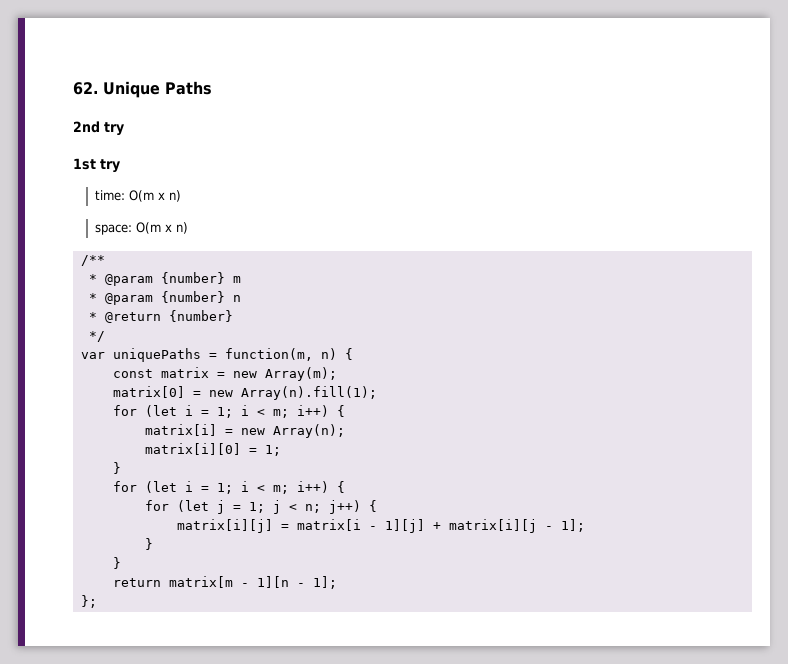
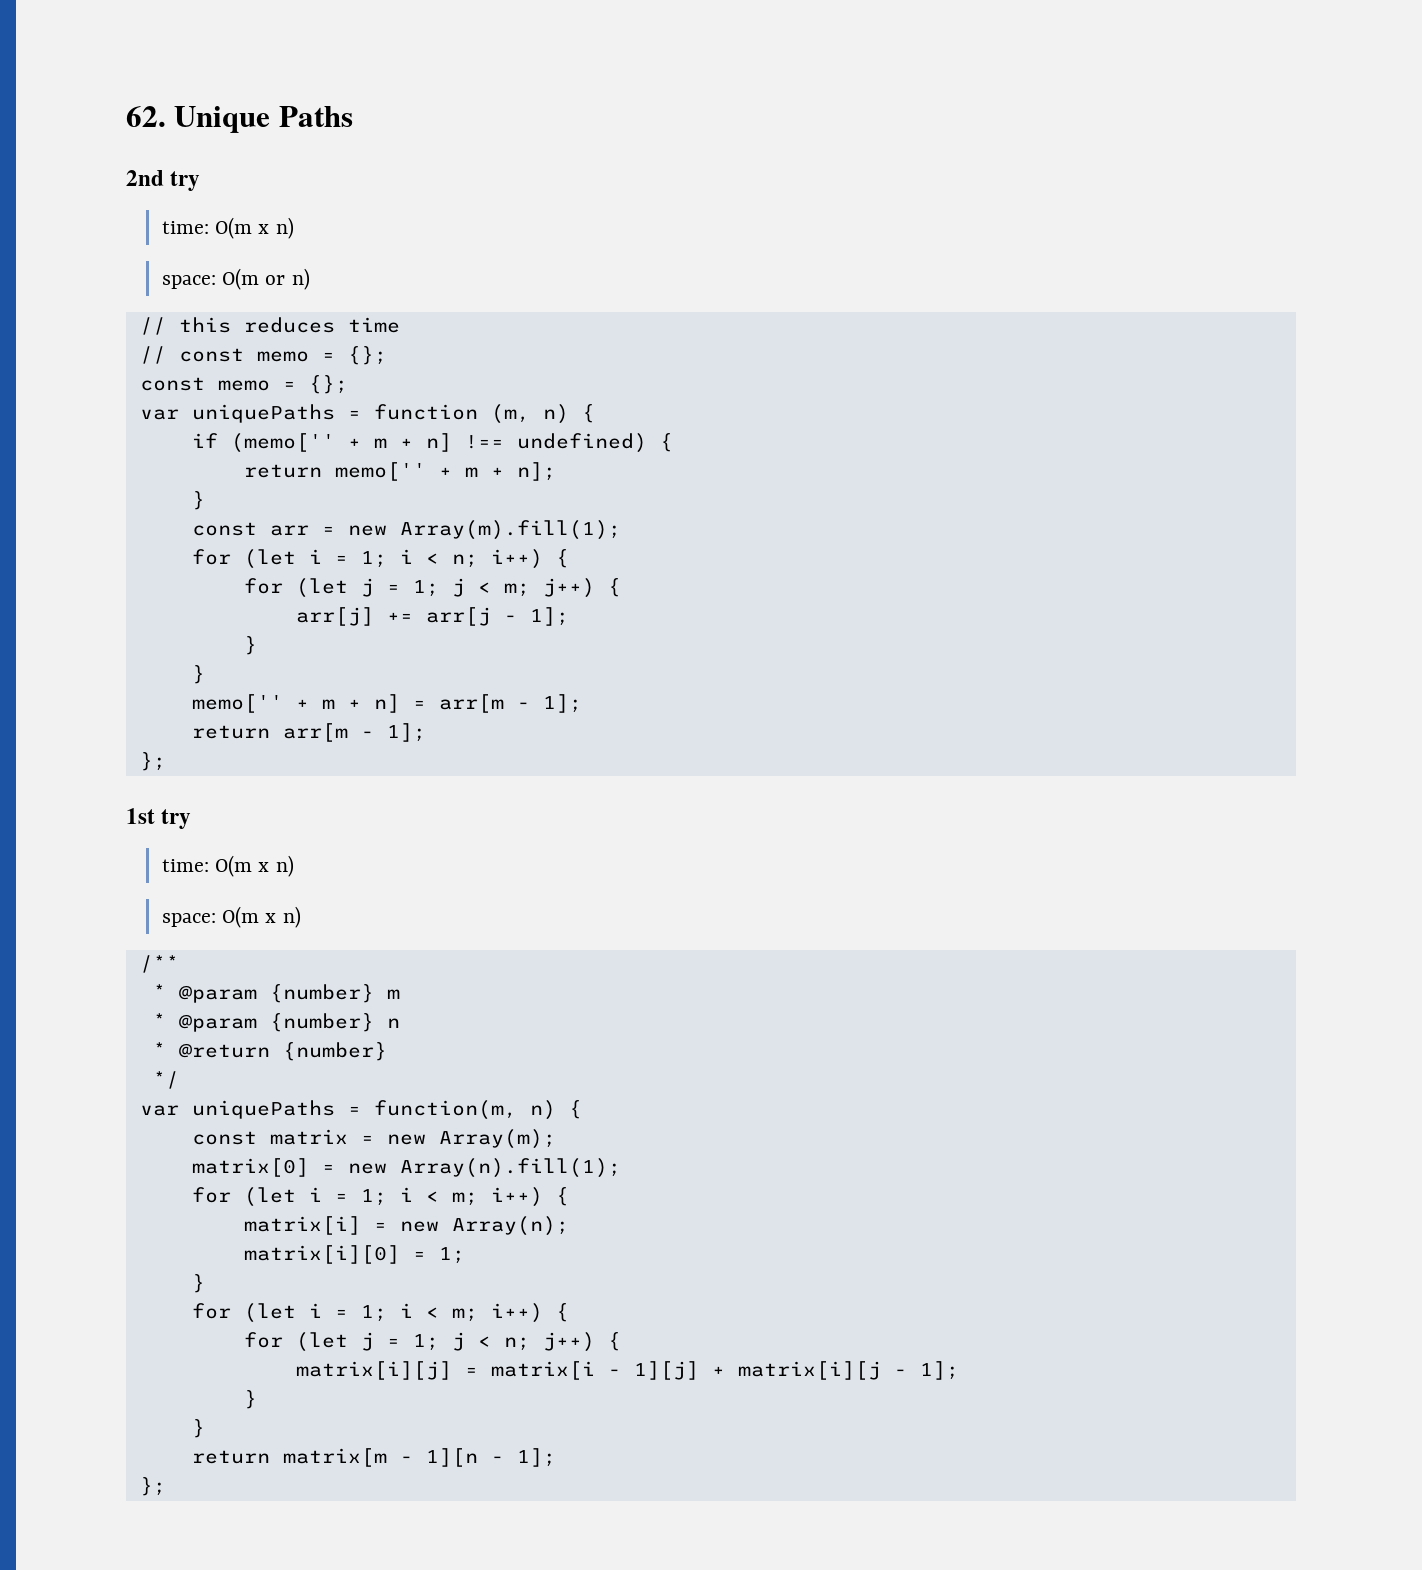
(124, 129) none -> [161,217,294,239] [161,268,310,290] [139,317,400,335] [139,346,387,365] [139,375,348,394] [139,404,595,424] [191,433,673,453] [243,462,556,481] [191,491,205,510] [191,520,621,540] [191,549,569,569] [243,578,621,598] [295,607,569,626] [243,636,257,655] [191,665,205,684] [191,694,582,713] [191,723,426,742] [139,752,166,771] // time: O(m x n) // space: O(m or n) // // this reduces time // // const memo = {}; // const memo = {}; // var uniquePaths = function (m, n) { // if (memo['' + m + n] !== undefined) { // return memo['' + m + n]; // } // const arr = new Array(m).fill(1); // for (let i = 1; i < n; i++) { // for (let j = 1; j < m; j++) { // arr[j] += arr[j - 1]; // } // } // memo['' + m + n] = arr[m - 1]; // return arr[m - 1]; // };

